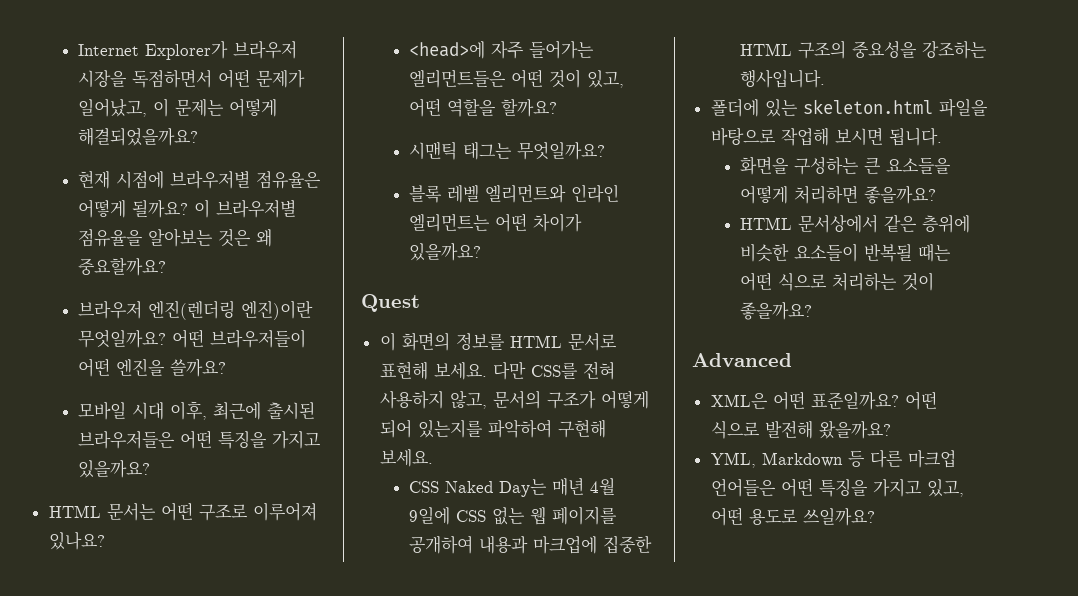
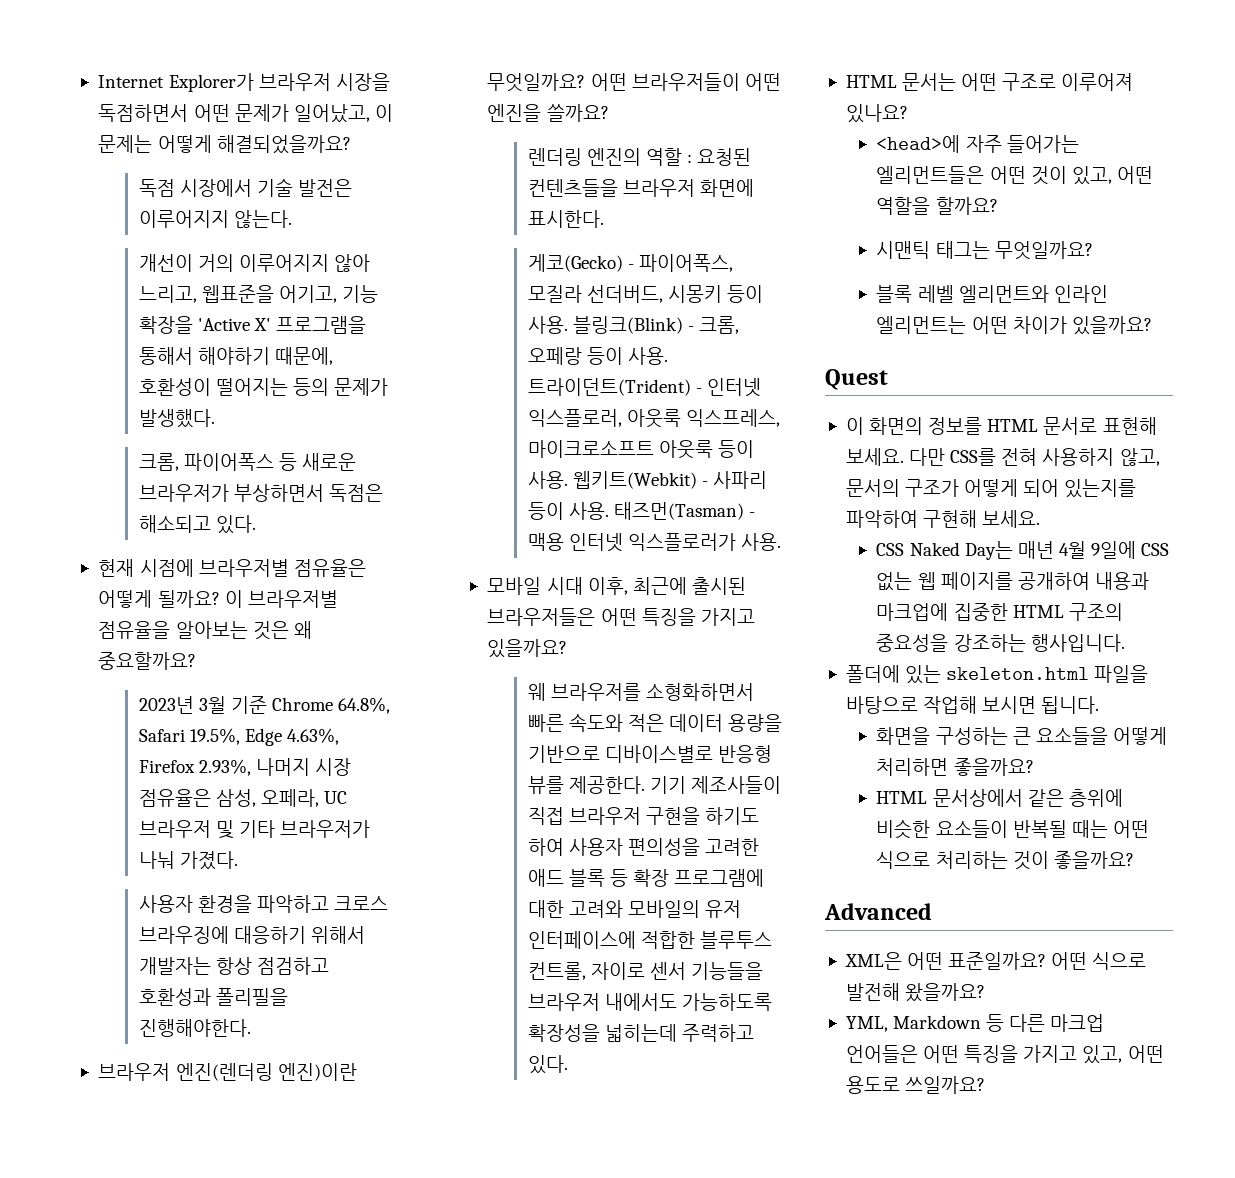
(199, 136) none -> [138,178,352,197] [138,210,292,228] [138,254,370,272] [138,285,378,303] [138,316,366,334] [138,347,333,365] [138,378,388,396] [138,409,215,428] [138,453,356,471] [138,484,383,502] [138,515,256,534] // 독점 시장에서 기술 발전은 이루어지지 않는다. // 개선이 거의 이루어지지 않아 느리고, 웹표준을 어기고, 기능 확장을 'Active X' 프로그램을 통해서 해야하기 때문에, 호환성이 떨어지는 등의 문제가 발생했다. // 크롬, 파이어폭스 등 새로운 브라우저가 부상하면서 독점은 해소되고 있다.
(167, 267) none -> [138,696,391,714] [138,728,339,746] [138,758,351,776] [138,789,347,807] [138,820,370,839] [138,851,238,870] [138,895,388,913] [138,926,365,944] [138,957,329,975] [138,988,288,1006] [138,1019,251,1037] // 2023년 3월 기준 Chrome 64.8%, Safari 19.5%, Edge 4.63%, Firefox 2.93%, 나머지 시장 점유율은 삼성, 오페라, UC 브라우저 및 기타 브라우저가 나눠 가졌다. // 사용자 환경을 파악하고 크로스 브라우징에 대응하기 위해서 개발자는 항상 점검하고 호환성과 폴리필을 진행해야한다.
(227, 368) none -> [527,148,752,166] [527,179,754,197] [527,210,604,228] [527,254,733,272] [527,285,763,303] [527,316,739,334] [527,347,668,365] [527,378,761,397] [527,409,780,428] [527,440,754,459] [527,471,767,489] [527,502,755,520] [527,533,781,552] // 렌더링 엔진의 역할 : 요청된 컨텐츠들을 브라우저 화면에 표시한다. // 게코(Gecko) - 파이어폭스, 모질라 선더버드, 시몽키 등이 사용. 블링크(Blink) - 크롬, 오페랑 등이 사용. 트라이던트(Trident) - 인터넷 익스플로러, 아웃룩 익스프레스, 마이크로소프트 아웃룩 등이 사용. 웹키트(Webkit) - 사파리 등이 사용. 태즈먼(Tasman) - 맥용 인터넷 익스플로러가 사용.
(151, 469) none -> [527,683,754,701] [527,713,783,732] [527,745,772,763] [527,776,781,794] [527,807,759,825] [527,838,759,856] [527,869,765,887] [527,900,741,918] [527,931,772,949] [527,962,763,980] [527,993,772,1011] [527,1024,754,1042] [527,1055,568,1074] // 웨 브라우저를 소형화하면서 빠른 속도와 적은 데이터 용량을 기반으로 디바이스별로 반응형 뷰를 제공한다. 기기 제조사들이 직접 브라우저 구현을 하기도 하여 사용자 편의성을 고려한 애드 블록 등 확장 프로그램에 대한 고려와 모바일의 유저 인터페이스에 적합한 블루투스 컨트롤, 자이로 센서 기능들을 브라우저 내에서도 가능하도록 확장성을 넓히는데 주력하고 있다.

